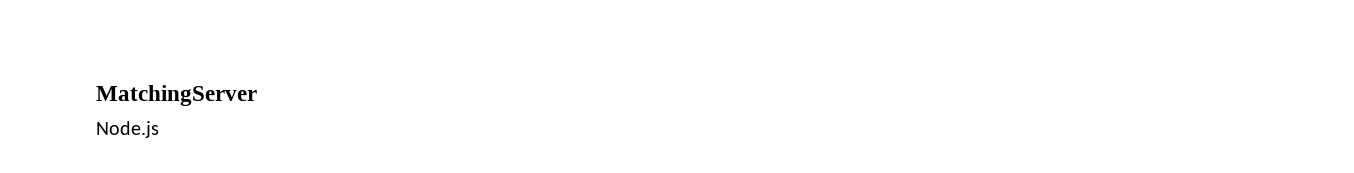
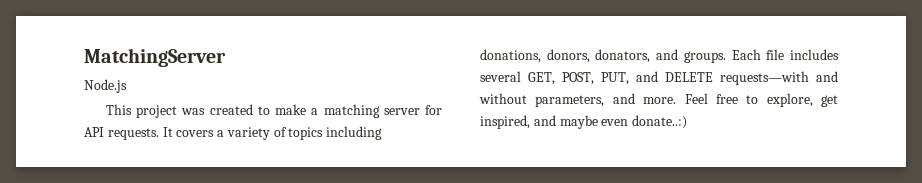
(159, 129) none -> [106,104,443,118] [84,126,383,140] [480,49,839,63] [480,71,838,85] [479,93,838,107] [480,115,688,129] // This project was created to make a matching server for API requests. It covers a variety of topics including donations, donors, donators, and groups. Each file includes several GET, POST, PUT, and DELETE requests—with and without parameters, and more. Feel free to explore, get inspired, and maybe even donate..:)

